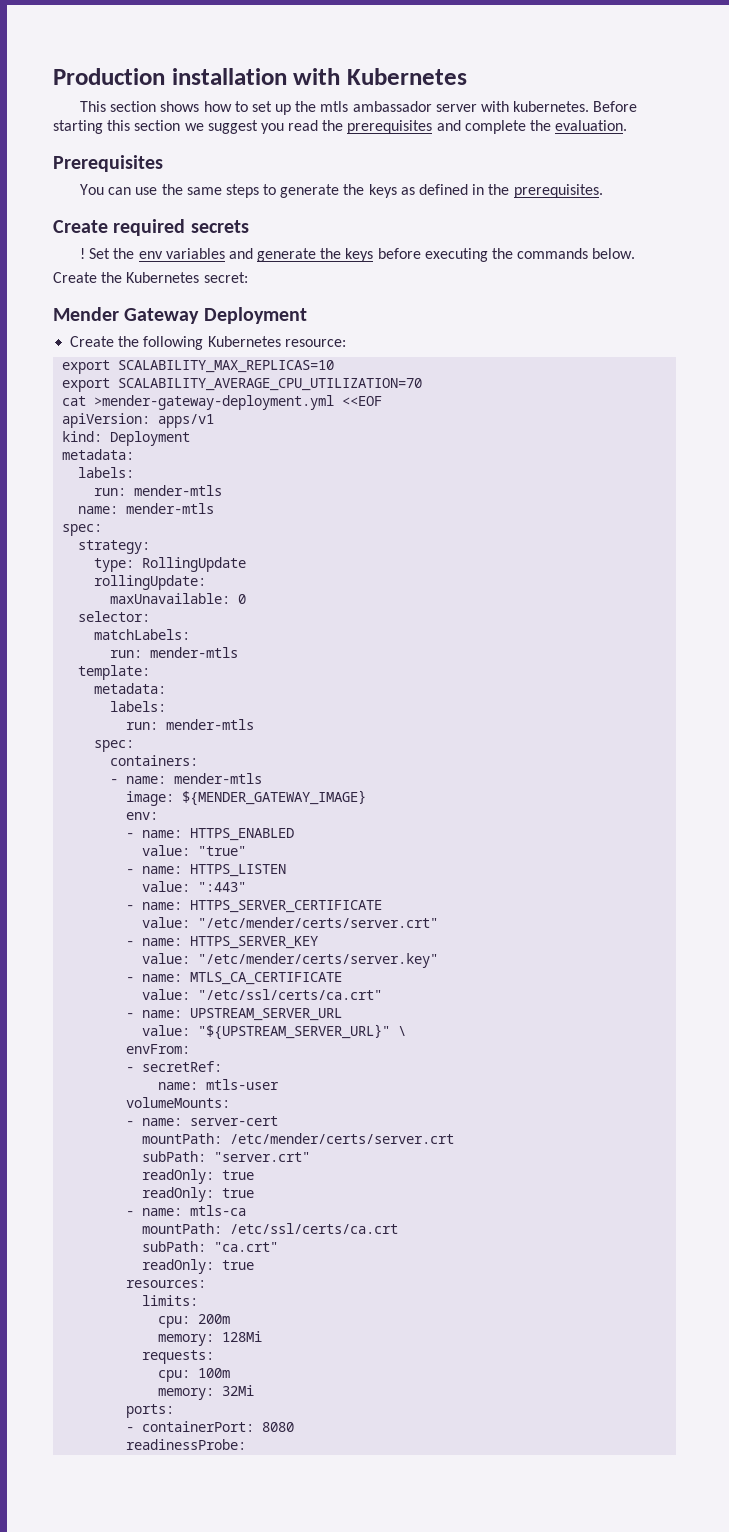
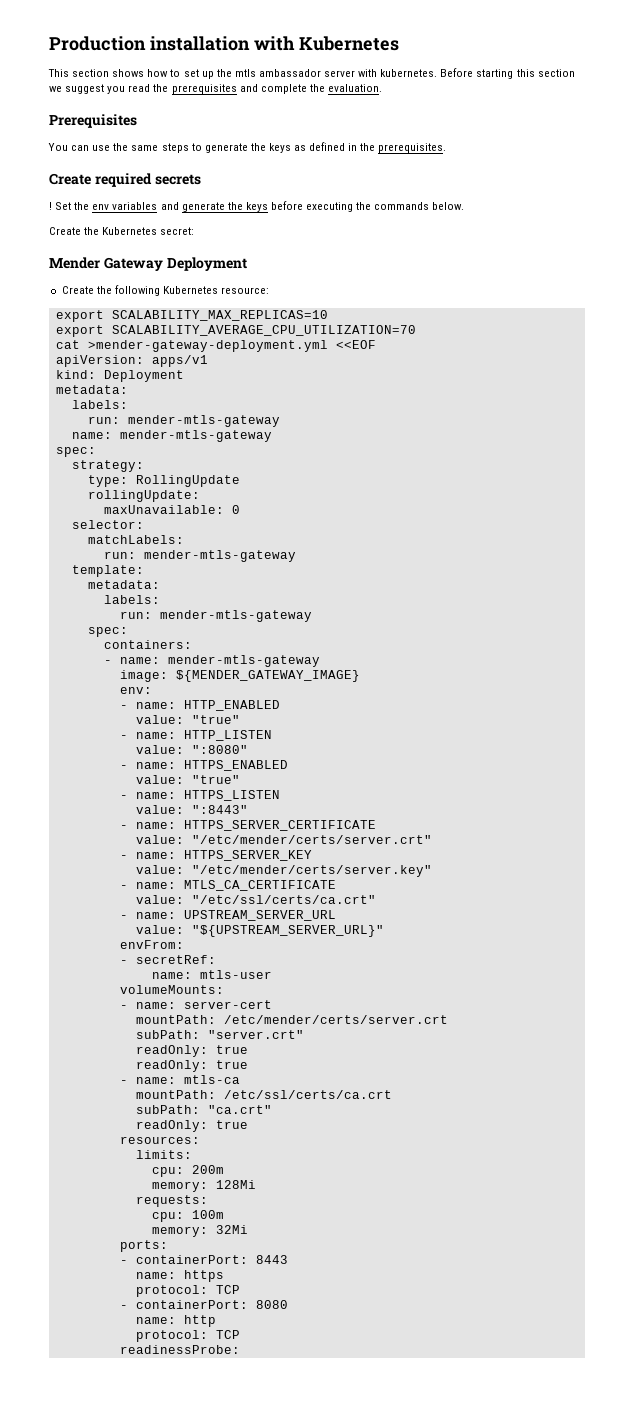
[134,485,223,496] [78,503,215,514] mender-mtls // name: mender-mtls -> [127,415,280,427] [71,430,272,442] mender-mtls-gateway // name: mender-mtls-gateway
[150,647,239,658] mender-mtls -> [143,550,296,562] mender-mtls-gateway
[166,719,255,730] mender-mtls -> [159,610,312,622] mender-mtls-gateway
[174,773,263,784] mender-mtls -> [167,655,320,667] mender-mtls-gateway
(159, 816) none -> [119,700,280,711] [135,715,240,724] [119,730,272,741] [135,745,248,754] // - name: HTTP_ENABLED // value: "true" // - name: HTTP_LISTEN // value: ":8080"
[198,882,247,892] ":443" -> [191,805,248,814] ":8443"
[398,1026,407,1036] \ -> (384, 931) none
(175, 1411) none -> [119,1255,288,1264] [135,1270,224,1282] [135,1285,240,1297] // - containerPort: 8443 // name: https // protocol: TCP
(295, 1427) none -> [135,1315,216,1327] [135,1330,240,1342] // name: http // protocol: TCP

